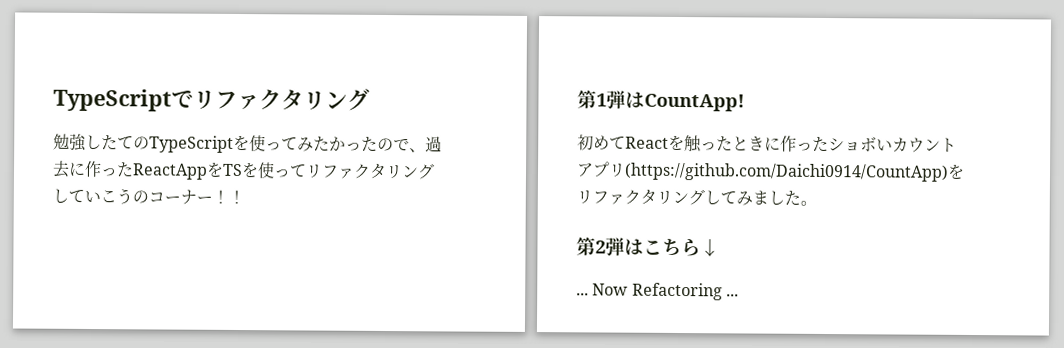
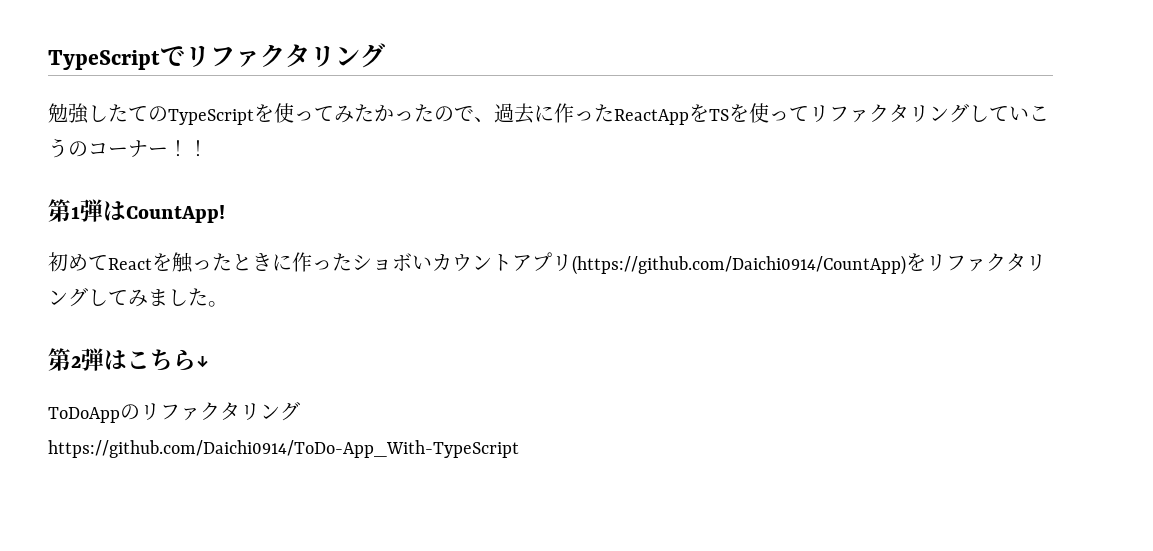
[576,282,739,301] ... Now Refactoring ... -> [48,401,300,423] [48,440,519,458] ToDoAppのリファクタリング // https://github.com/Daichi0914/ToDo-App_With-TypeScript

